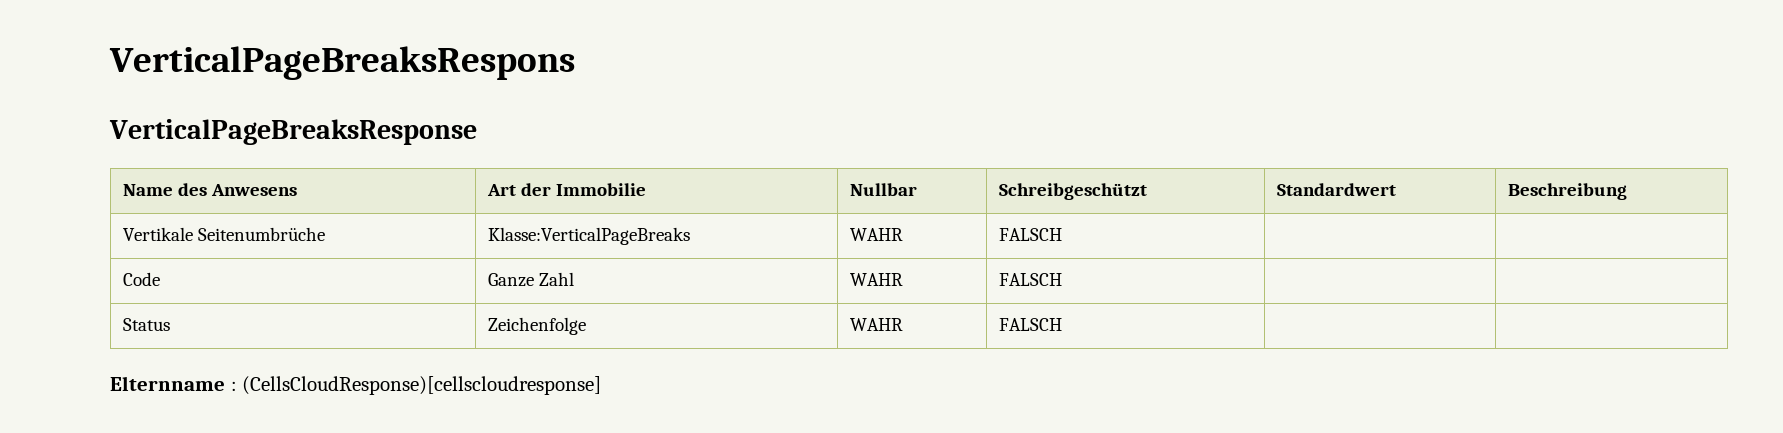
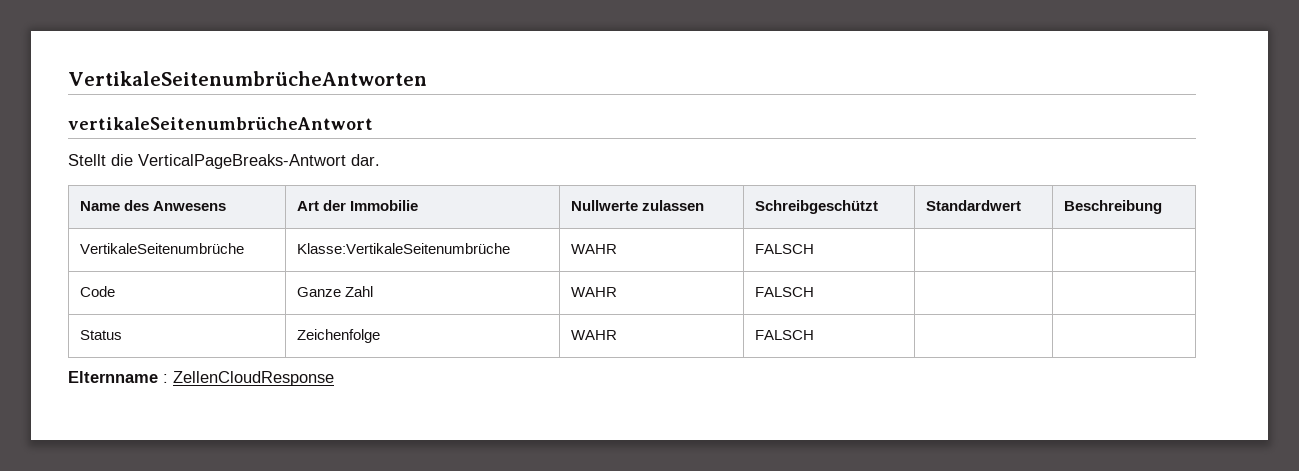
[109,46,575,80] [109,119,477,145] VerticalPageBreaksRespons // VerticalPageBreaksResponse -> [68,71,427,86] [68,117,373,130] [68,154,380,169] VertikaleSeitenumbrücheAntworten // vertikaleSeitenumbrücheAntwort // Stellt die VerticalPageBreaks-Antwort dar.
[850,183,918,196] Nullbar -> [571,200,705,211] Nullwerte zulassen
[123,227,326,241] [488,227,691,245] Vertikale Seitenumbrüche | Klasse:VerticalPageBreaks -> [80,243,245,254] [297,243,511,254] VertikaleSeitenumbrüche | Klasse:VertikaleSeitenumbrüche
[242,376,602,395] (CellsCloudResponse)[cellscloudresponse] -> [173,371,334,386] ZellenCloudResponse

